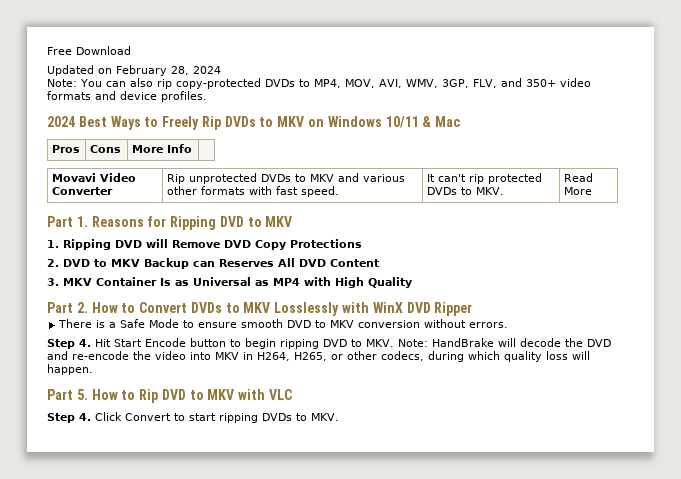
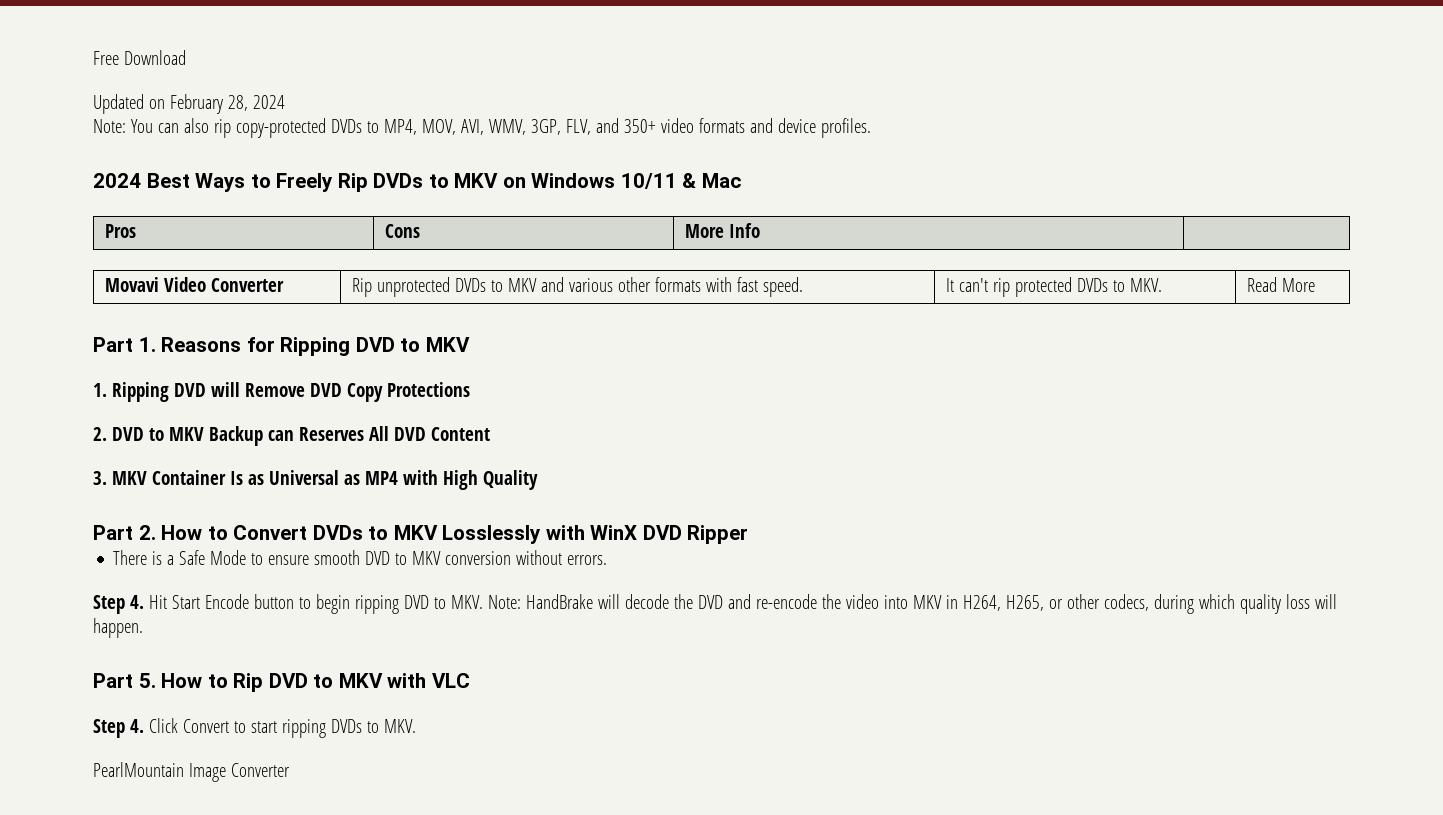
(339, 417) none -> [93,762,290,782] // PearlMountain Image Converter

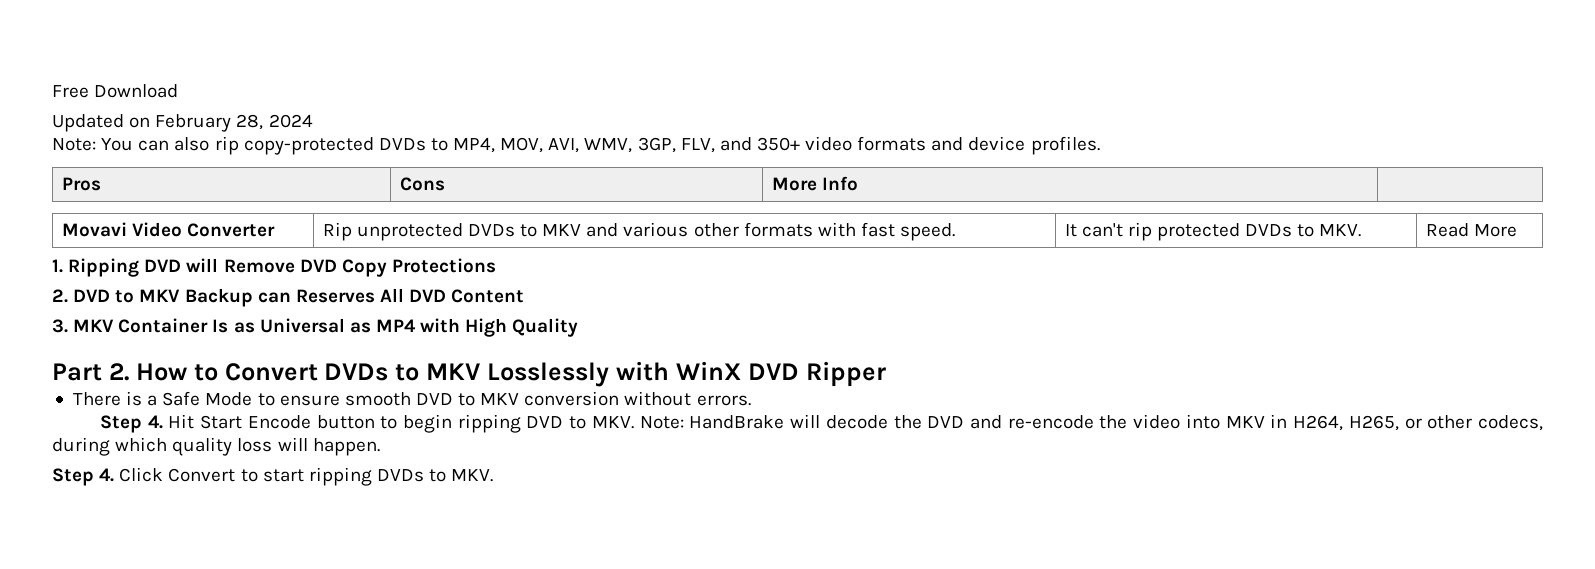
[93,173,741,192] // 2024 Best Ways to Freely Rip DVDs to MKV on Windows 10/11 & Mac -> (1100, 145) none
[93,337,470,356] // Part 1. Reasons for Ripping DVD to MKV -> (1517, 230) none
[93,673,470,692] // Part 5. How to Rip DVD to MKV with VLC -> (380, 447) none
[93,762,290,782] // PearlMountain Image Converter -> (494, 475) none

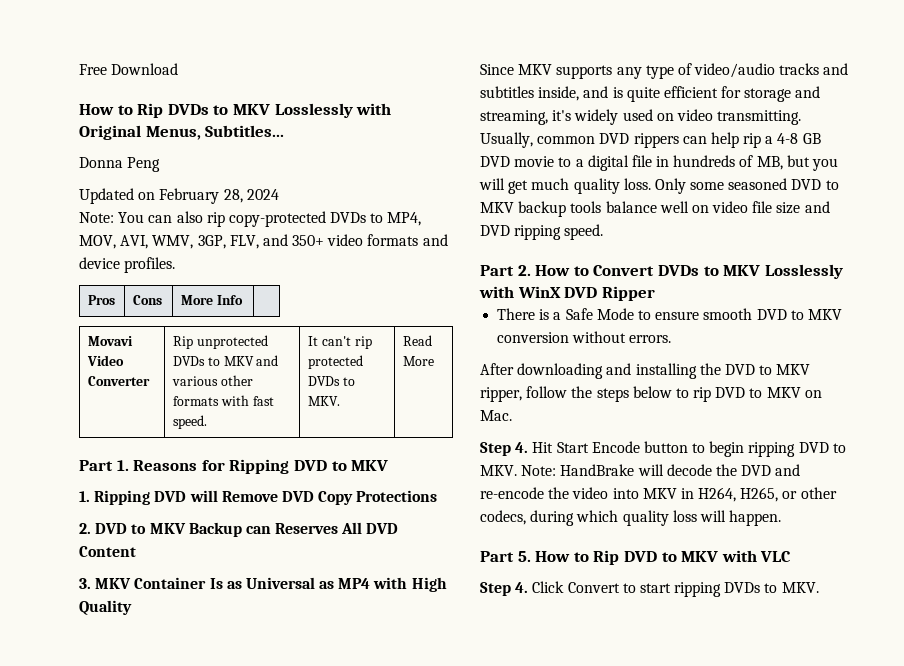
(179, 91) none -> [79,103,392,118] [79,125,285,140] [79,157,161,172] // How to Rip DVDs to MKV Losslessly with Original Menus, Subtitles... // Donna Peng
(1517, 230) none -> [79,459,389,474] // Part 1. Reasons for Ripping DVD to MKV
(579, 327) none -> [480,63,849,79] [480,86,821,102] [480,109,802,125] [480,132,821,148] [480,155,839,171] [479,178,839,194] [480,201,830,217] [480,224,604,240] // Since MKV supports any type of video/audio tracks and subtitles inside, and is quite efficient for storage and streaming, it's widely used on video transmitting. Usually, common DVD rippers can help rip a 4-8 GB DVD movie to a digital file in hundreds of MB, but you will get much quality loss. Only some seasoned DVD to MKV backup tools balance well on video file size and DVD ripping speed.
(751, 400) none -> [480,363,811,379] [480,386,822,402] [480,410,512,421] // After downloading and installing the DVD to MKV ripper, follow the steps below to rip DVD to MKV on Mac.
(380, 447) none -> [480,550,792,565] // Part 5. How to Rip DVD to MKV with VLC

